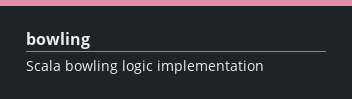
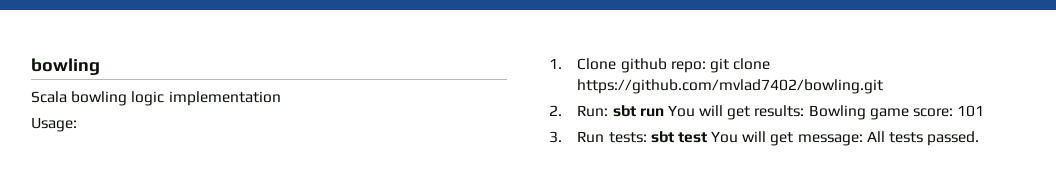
(264, 67) none -> [31,117,77,132] [549,58,771,73] [577,79,884,94] [549,105,985,120] [549,131,980,146] // Usage: // 1. Clone github repo: git clone https://github.com/mvlad7402/bowling.git // 2. Run: sbt run You will get results: Bowling game score: 101 // 3. Run tests: sbt test You will get message: All tests passed.

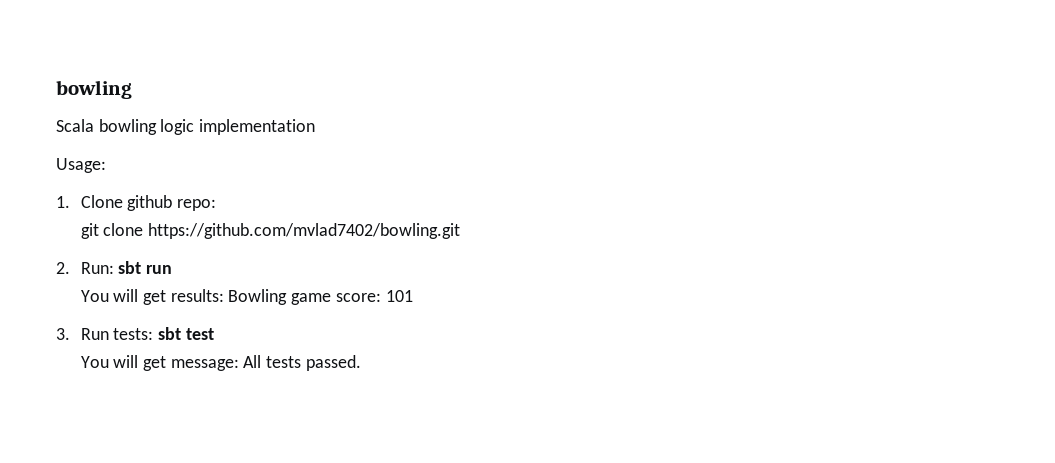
(706, 67) none -> (216, 205) //
(664, 112) none -> (172, 269) //
(707, 137) none -> (214, 334) //

